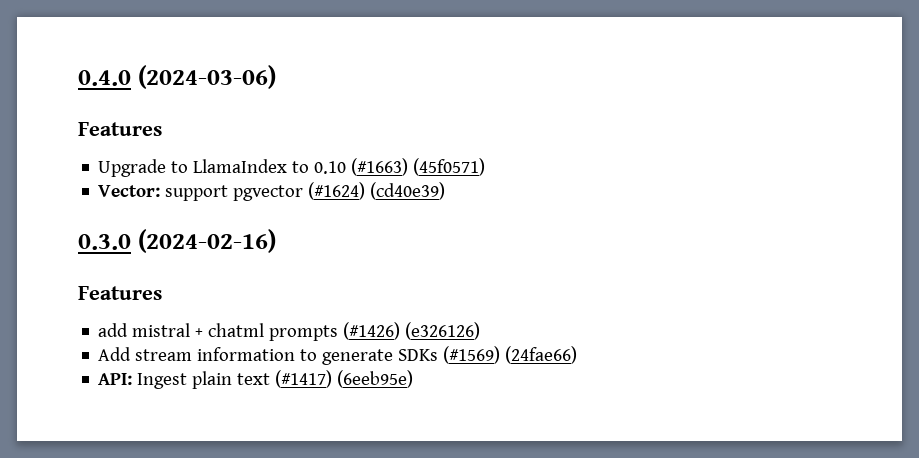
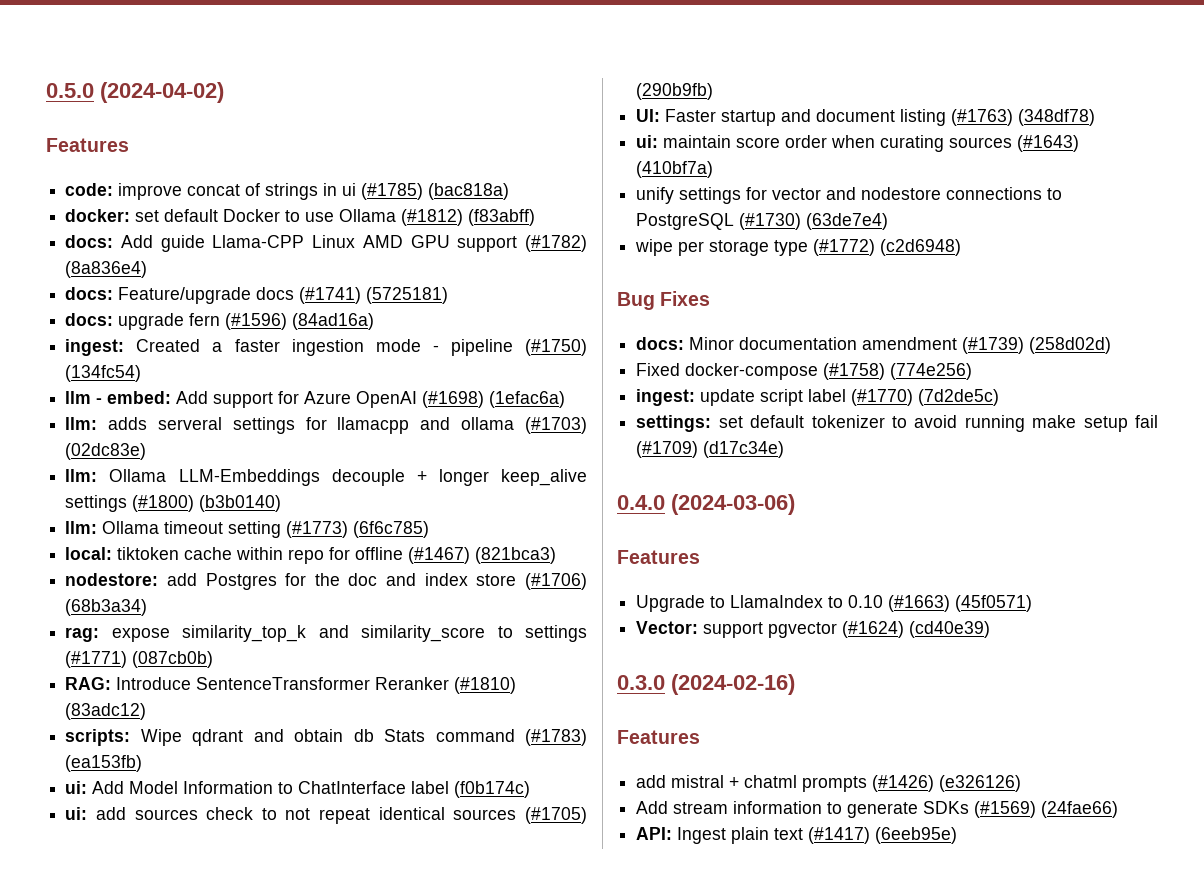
(78, 78) none -> [46,82,224,103] [46,138,129,152] [65,183,510,200] [65,209,536,226] [65,235,587,252] [65,261,148,278] [65,287,449,304] [65,313,375,330] [65,339,587,356] [65,365,142,382] [65,391,566,408] [65,417,587,434] [65,443,147,460] [65,469,587,486] [65,495,282,512] [65,521,430,538] [65,547,557,564] [65,573,588,590] [65,599,148,616] [65,625,587,642] [65,651,214,668] [65,677,517,694] [65,703,147,720] [65,729,587,746] [65,755,143,772] [65,781,531,798] [65,807,588,824] [636,83,714,100] [636,109,1096,126] [636,135,1080,152] [636,161,714,178] [636,187,1063,204] [636,213,889,230] [635,239,962,256] [617,291,711,310] [636,337,1112,354] [636,363,973,380] [636,389,1000,406] [636,415,1158,432] [636,441,785,458] 0.5.0 (2024-04-02) // Features // code: improve concat of strings in ui (#1785) (bac818a) // docker: set default Docker to use Ollama (#1812) (f83abff) // docs: Add guide Llama-CPP Linux AMD GPU support (#1782) (8a836e4) // docs: Feature/upgrade docs (#1741) (5725181) // docs: upgrade fern (#1596) (84ad16a) // ingest: Created a faster ingestion mode - pipeline (#1750) (134fc54) // llm - embed: Add support for Azure OpenAI (#1698) (1efac6a) // llm: adds serveral settings for llamacpp and ollama (#1703) (02dc83e) // llm: Ollama LLM-Embeddings decouple + longer keep_alive settings (#1800) (b3b0140) // llm: Ollama timeout setting (#1773) (6f6c785) // local: tiktoken cache within repo for offline (#1467) (821bca3) // nodestore: add Postgres for the doc and index store (#1706) (68b3a34) // rag: expose similarity_top_k and similarity_score to settings (#1771) (087cb0b) // RAG: Introduce SentenceTransformer Reranker (#1810) (83adc12) // scripts: Wipe qdrant and obtain db Stats command (#1783) (ea153fb) // ui: Add Model Information to ChatInterface label (f0b174c) // ui: add sources check to not repeat identical sources (#1705) (290b9fb) // UI: Faster startup and document listing (#1763) (348df78) // ui: maintain score order when curating sources (#1643) (410bf7a) // unify settings for vector and nodestore connections to PostgreSQL (#1730) (63de7e4) // wipe per storage type (#1772) (c2d6948) // Bug Fixes // docs: Minor documentation amendment (#1739) (258d02d) // Fixed docker-compose (#1758) (774e256) // ingest: update script label (#1770) (7d2de5c) // settings: set default tokenizer to avoid running make setup fail (#1709) (d17c34e) //

